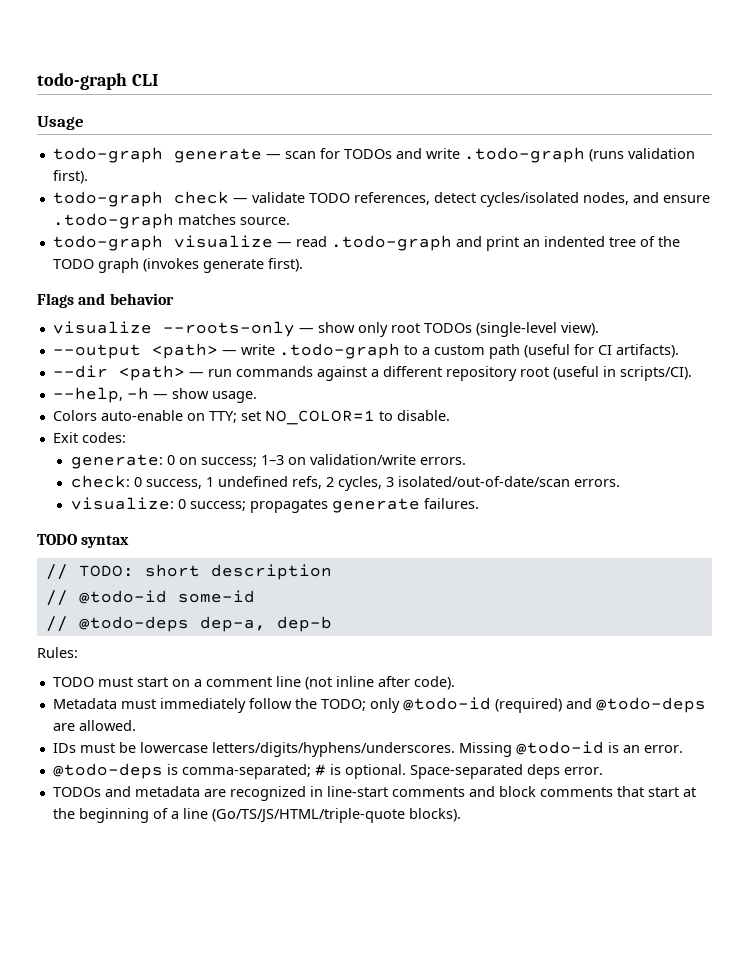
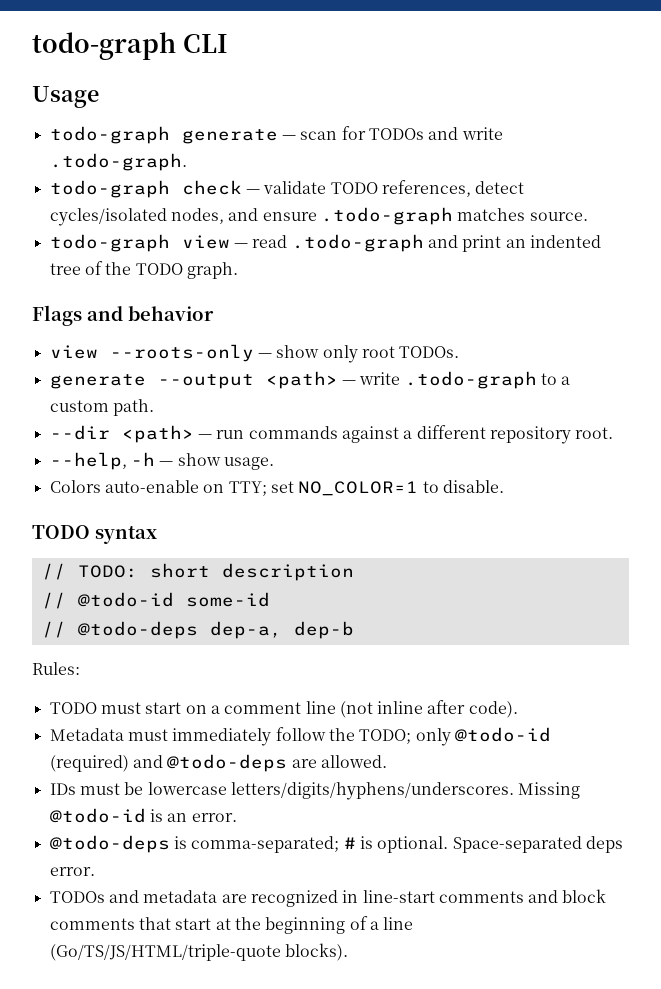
[463,147,695,163] [52,170,88,184] .todo-graph (runs validation first). -> [49,153,187,171] .todo-graph.
[173,235,273,248] visualize -> [181,235,230,249] view
[97,258,303,273] graph (invokes generate first). -> [186,262,238,279] graph.
[52,321,152,334] visualize -> [49,345,98,359] view
[423,322,599,337] TODOs (single-level view). // -> [399,346,460,358] [49,374,146,389] TODOs. // generate
[488,344,679,359] path (useful for CI artifacts). -> [112,399,154,416] path.
[519,366,692,381] root (useful in scripts/CI). -> [575,427,614,439] root.
[52,432,126,443] [70,454,466,469] [70,475,620,491] [70,497,479,513] // Exit codes: // generate: 0 on success; 1–3 on validation/write errors. // check: 0 success, 1 undefined refs, 2 cycles, 3 isolated/out-of-date/scan errors. // visualize: 0 success; propagates generate failures. -> (504, 486) none

